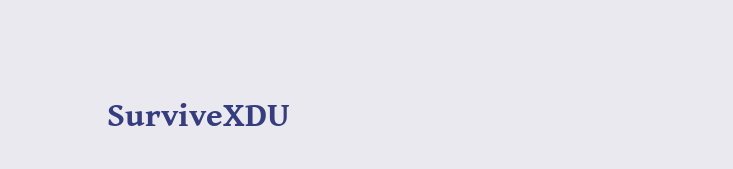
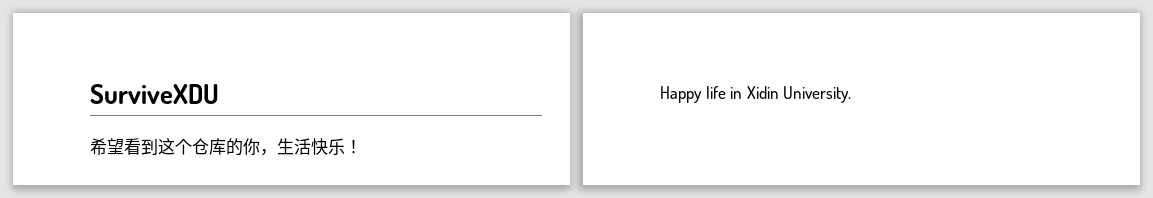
(290, 114) none -> [90,138,362,156] [660,86,852,103] // 希望看到这个仓库的你，生活快乐！ // Happy life in Xidin University.

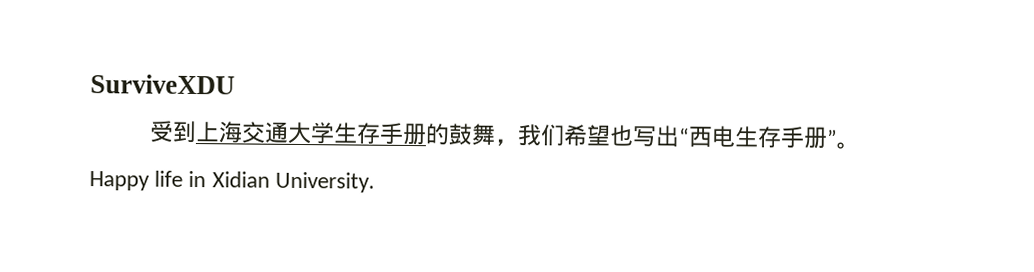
[90,138,362,156] 希望看到这个仓库的你，生活快乐！ -> [148,120,860,150] 受到上海交通大学生存手册的鼓舞，我们希望也写出“西电生存手册”。
[746,86,779,99] Xidin -> [211,171,270,188] Xidian

